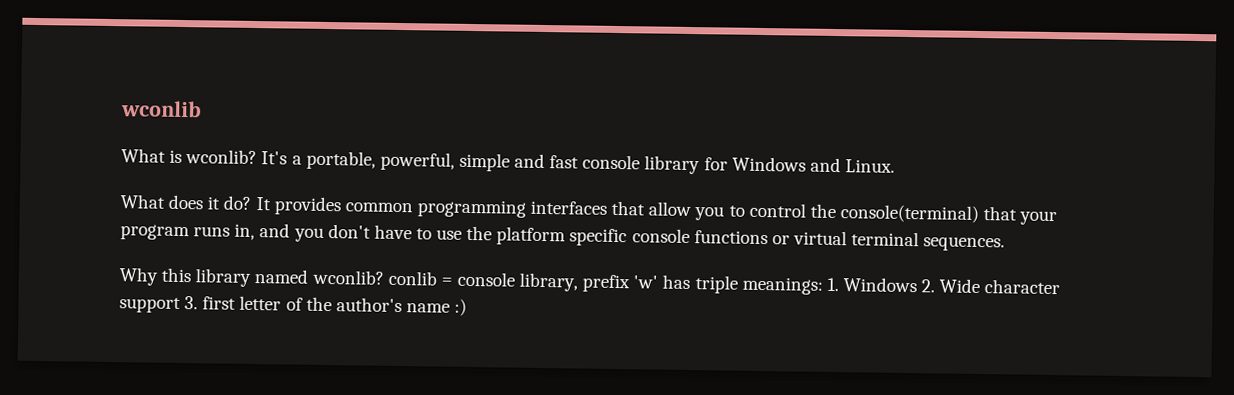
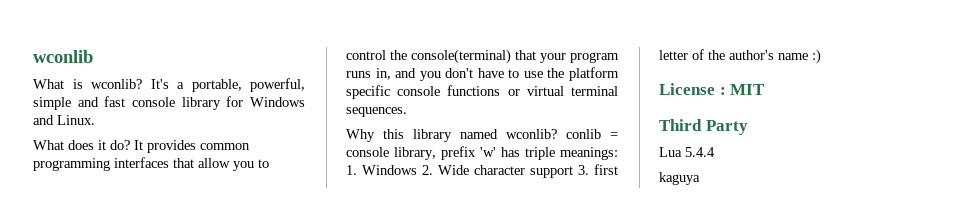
(468, 307) none -> [659,83,766,95] [659,119,748,135] [659,147,715,157] [659,172,700,185] // License : MIT // Third Party // Lua 5.4.4 // kaguya

